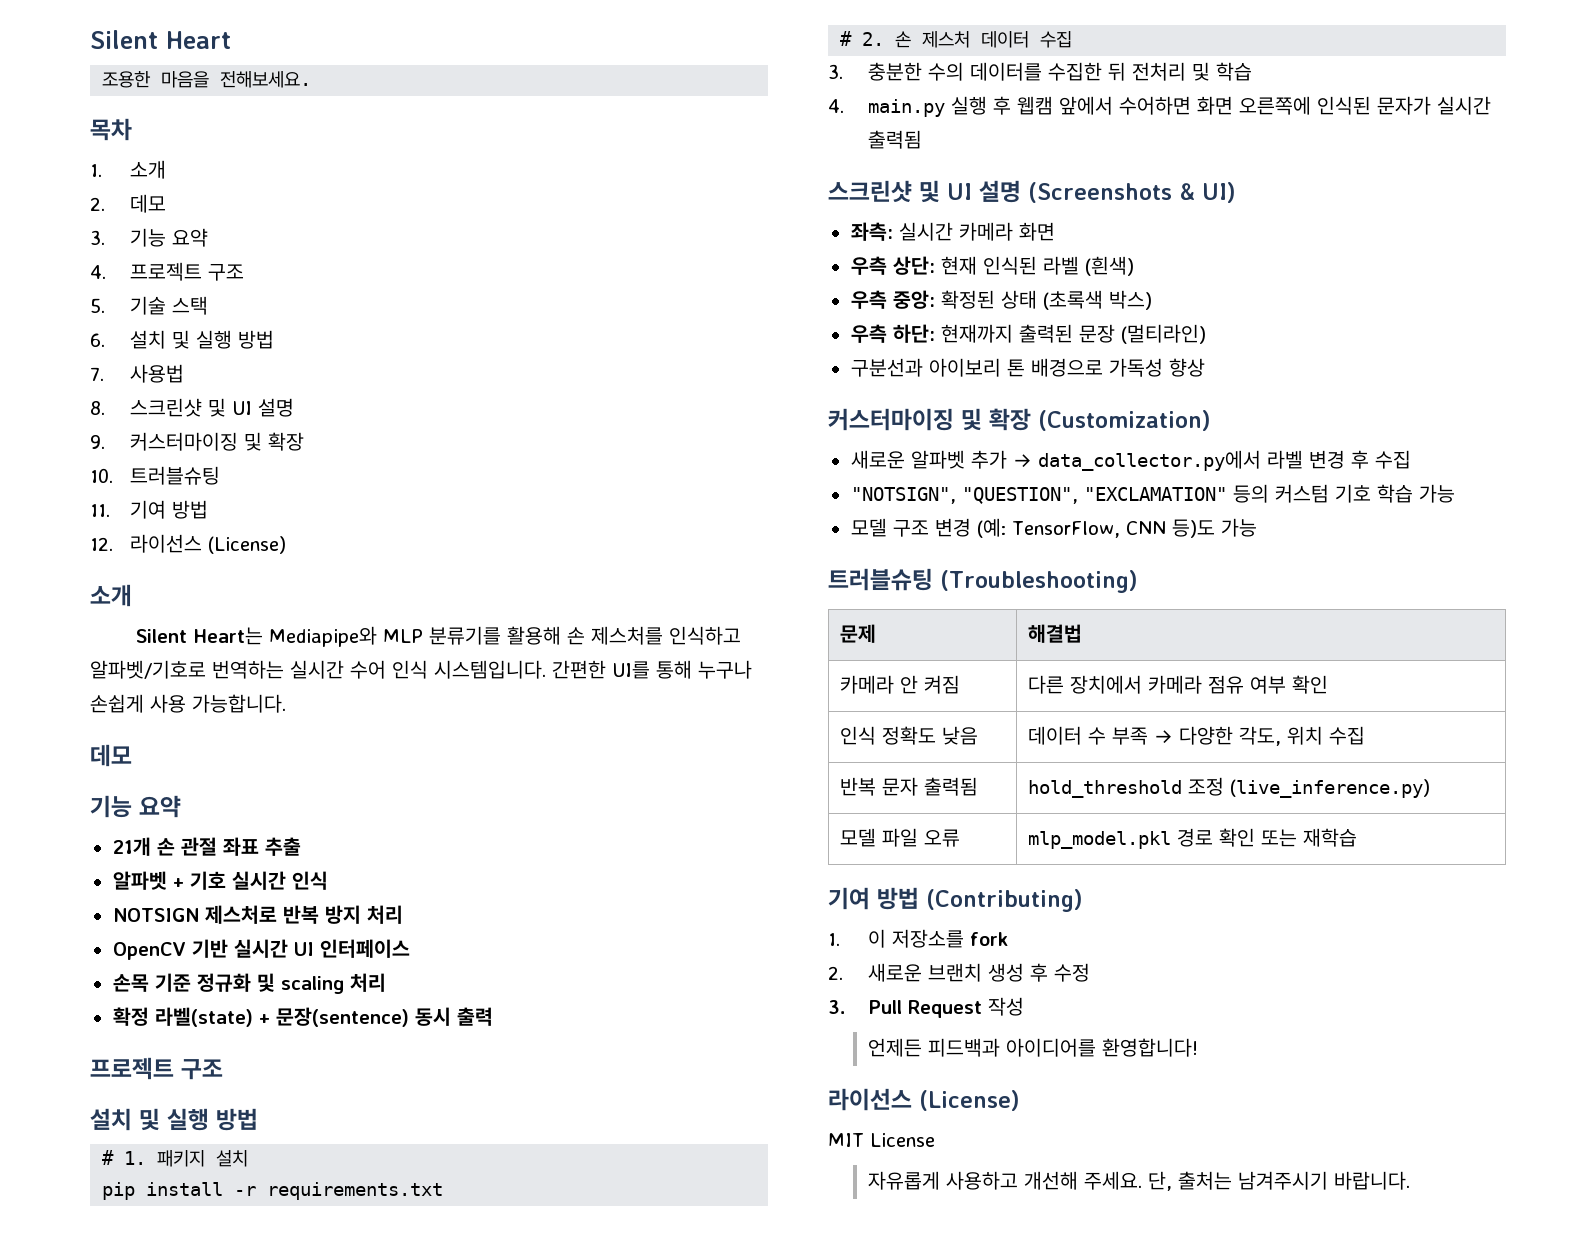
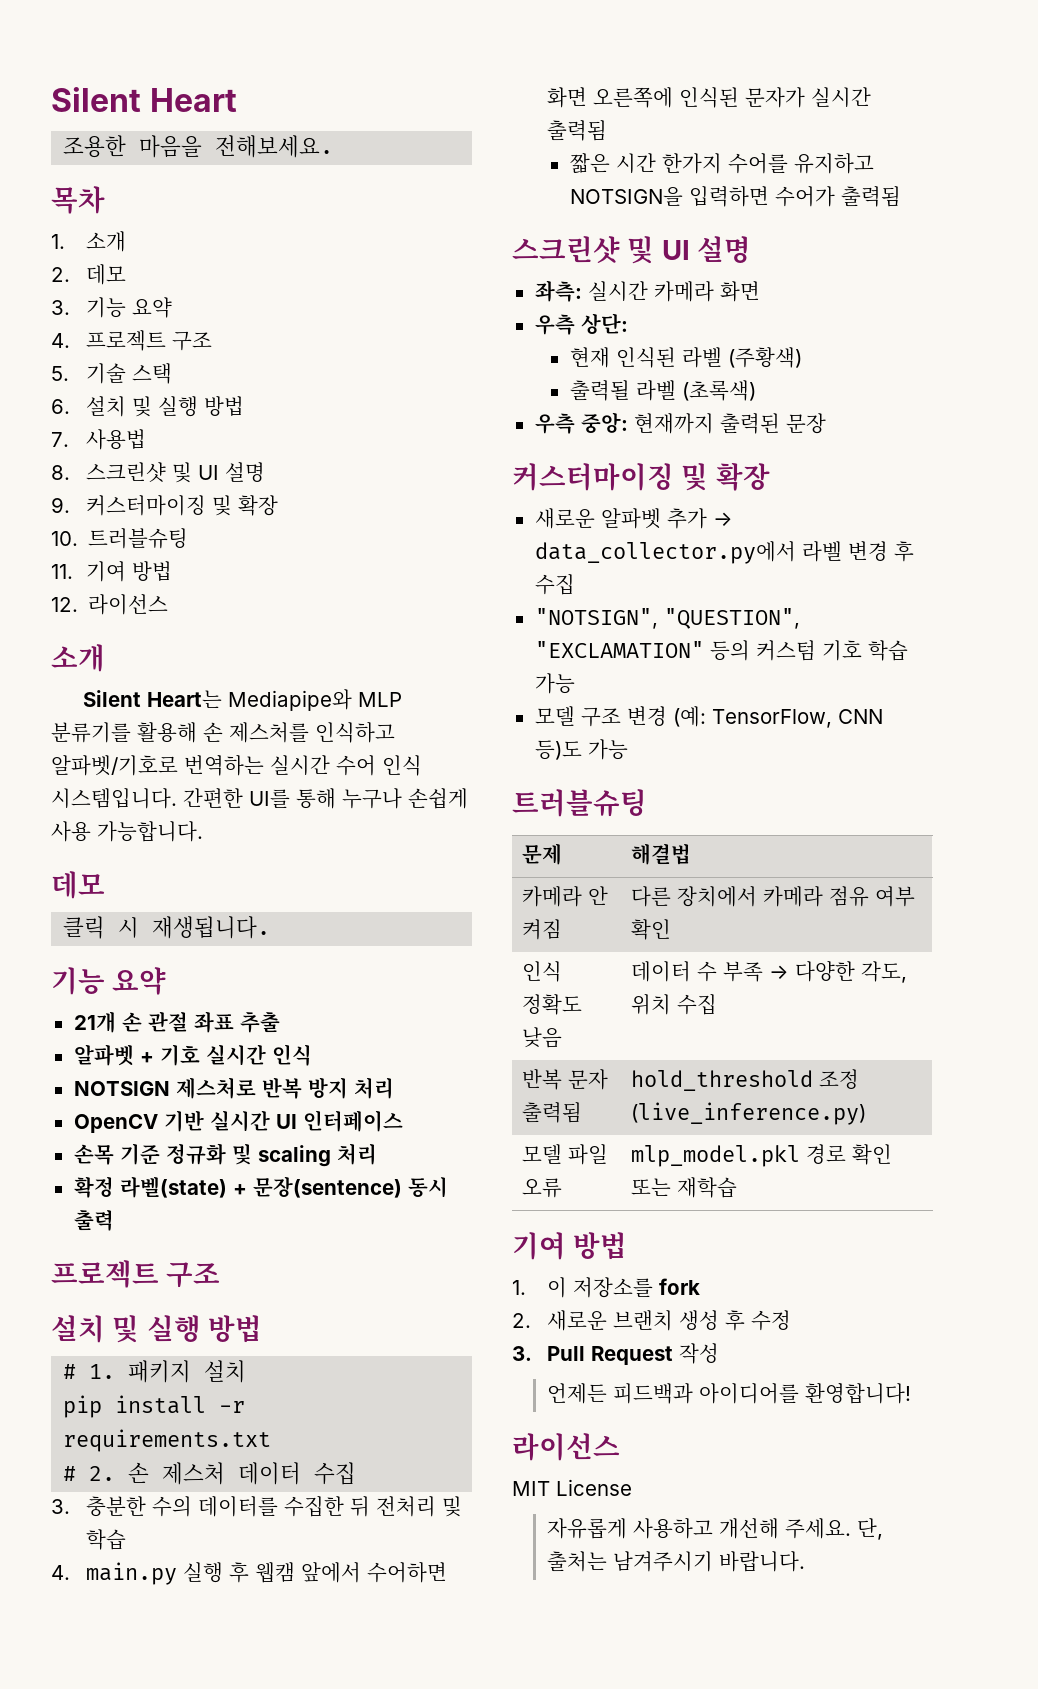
[207,536,286,554] (License) -> (169, 604) none
(132, 755) none -> [63,916,271,939] // 클릭 시 재생됩니다.
[828,180,1236,203] // 스크린샷 및 UI 설명 (Screenshots & UI) -> [569,153,874,174] [569,186,901,207] [512,236,752,264] // 짧은 시간 한가지 수어를 유지하고 NOTSIGN을 입력하면 수어가 출력됨 // 스크린샷 및 UI 설명
(935, 265) none -> (628, 323) //
[1084,256,1134,276] [850,290,1152,310] [850,324,1206,344] [850,358,1205,377] [828,408,1211,431] (흰색) // 우측 중앙: 확정된 상태 (초록색 박스) // 우측 하단: 현재까지 출력된 문장 (멀티라인) // 구분선과 아이보리 톤 배경으로 가독성 향상 // 커스터마이징 및 확장 (Customization) -> [727,347,802,368] [569,380,756,401] [534,412,826,434] [512,463,770,491] (주황색) // 출력될 라벨 (초록색) // 우측 중앙: 현재까지 출력된 문장 // 커스터마이징 및 확장
[940,570,1138,593] (Troubleshooting) -> (647, 803) none
[926,889,1083,912] (Contributing) -> (628, 1246) none
[919,1090,1020,1111] (License) -> (620, 1447) none

